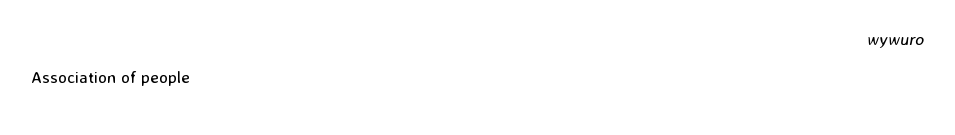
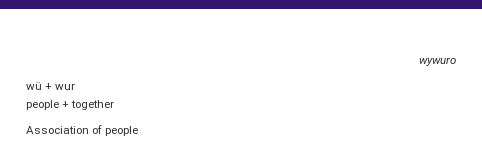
(924, 42) none -> [26,82,76,90] [26,100,115,110] // wü + wur // people + together

